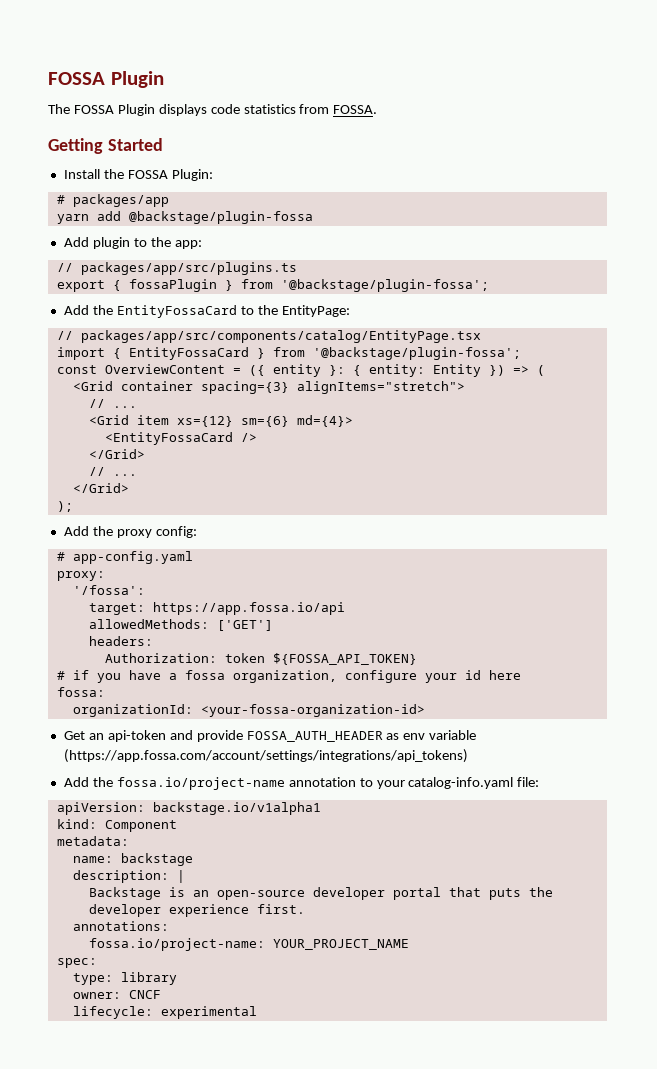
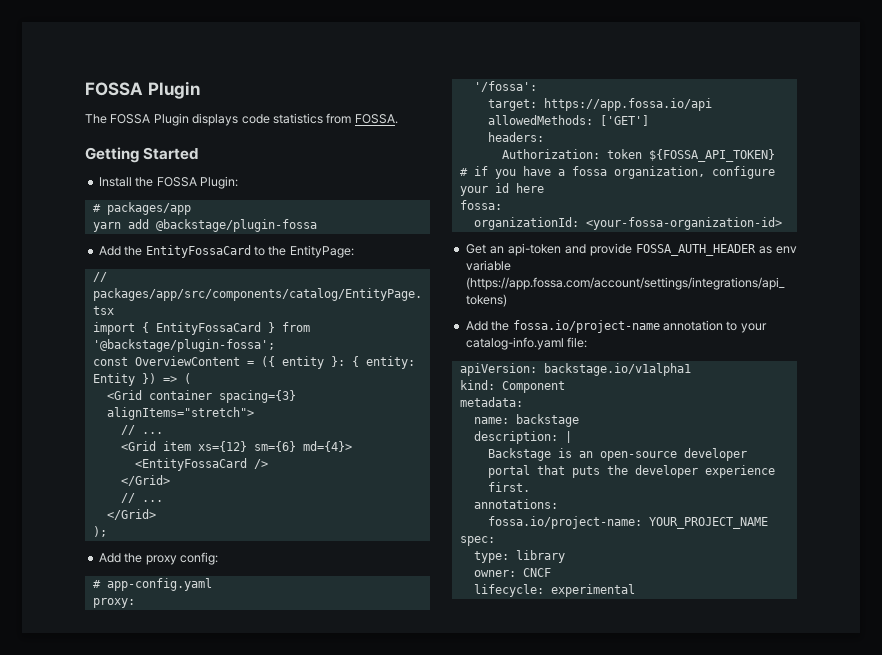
[63,237,202,249] [56,262,297,275] [56,279,489,292] // Add plugin to the app: // // packages/app/src/plugins.ts // export { fossaPlugin } from '@backstage/plugin-fossa'; -> (317, 225) none

